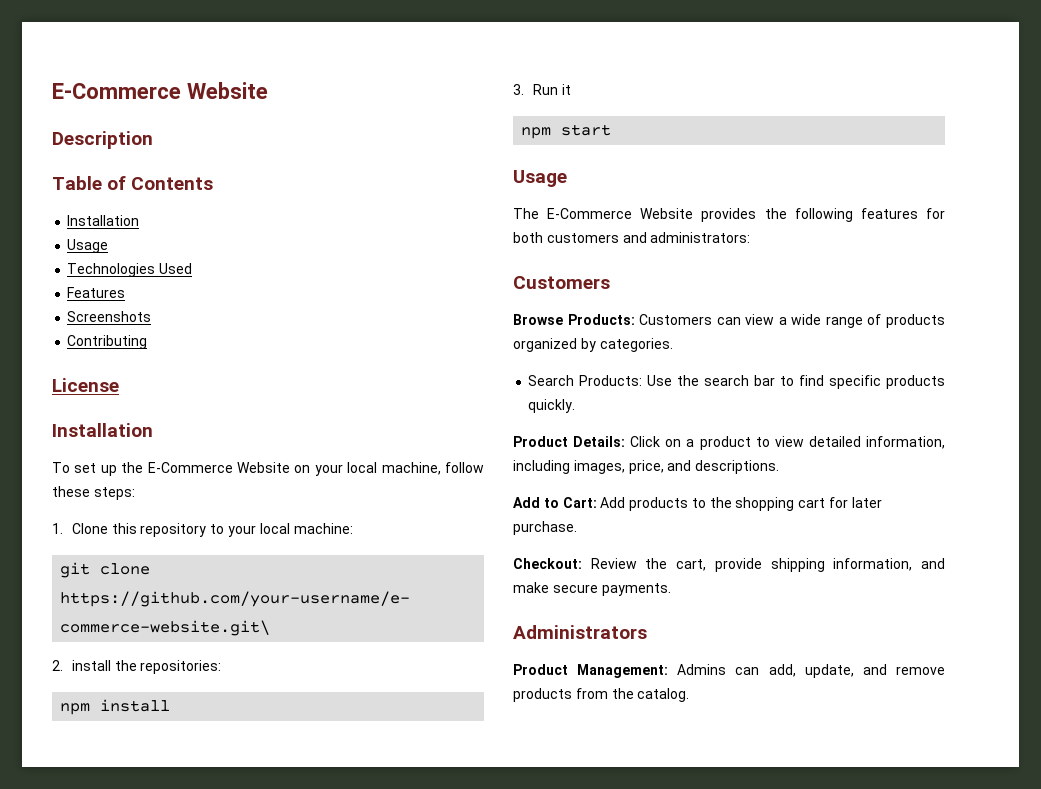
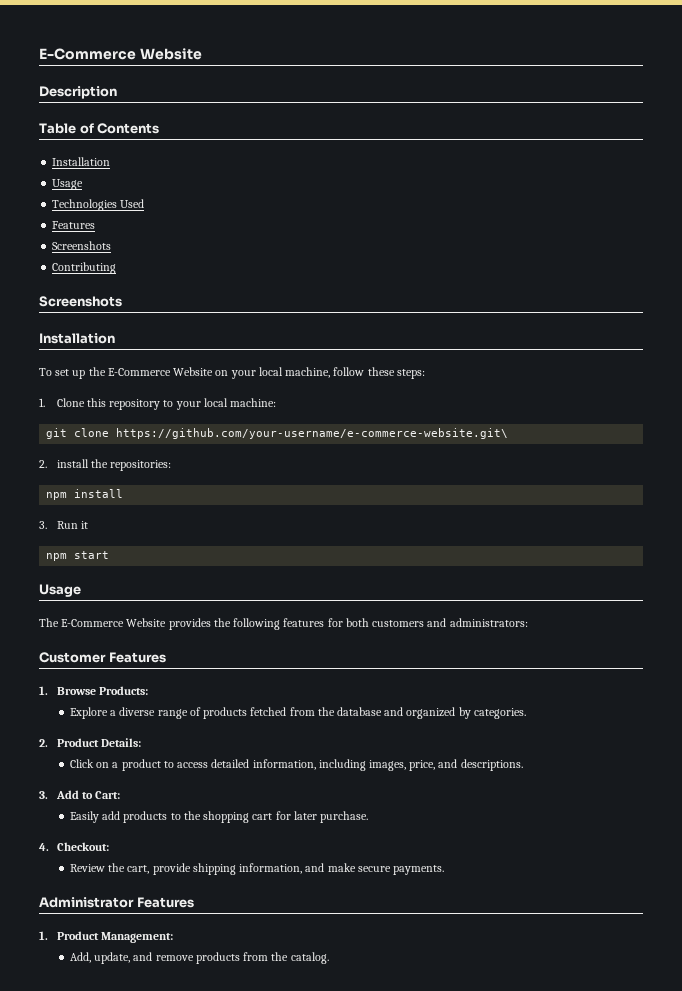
[52,378,119,392] License -> [39,296,122,307] Screenshots
[513,276,610,289] Customers // -> [39,652,166,663] [39,686,48,695] Customer Features // 1.
[639,314,945,328] [513,338,673,352] [528,375,945,389] [528,399,576,413] Customers can view a wide range of products organized by categories. // Search Products: Use the search bar to find specific products quickly. // -> [69,707,526,719] [39,739,48,747] // Explore a diverse range of products fetched from the database and organized by categories. // 2.
(626, 441) none -> (141, 742) //
[774,436,804,447] view -> [177,762,209,768] access
(780, 467) none -> [39,791,48,799] 3.
[600,497,626,508] Add -> [69,811,121,823] // Easily add
(577, 528) none -> [39,843,49,851] 4.
(582, 563) none -> (109, 846) //
[513,625,647,639] Administrators // -> [39,897,194,908] [39,931,48,940] Administrator Features // 1.
[677,664,796,677] Admins can add, -> [69,952,91,963] // Add,

